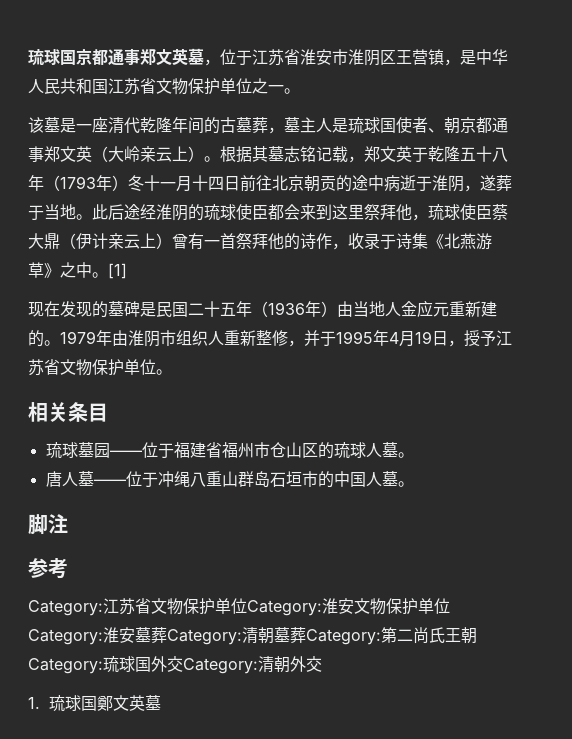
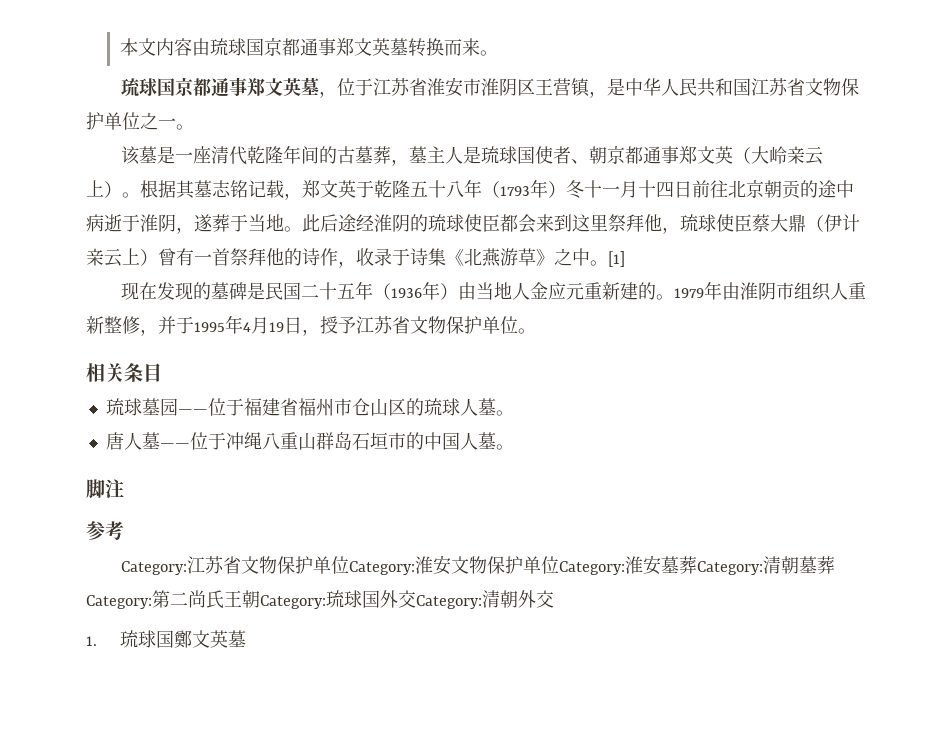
(28, 57) none -> [119,38,498,57] 本文内容由琉球国京都通事郑文英墓转换而来。 //

